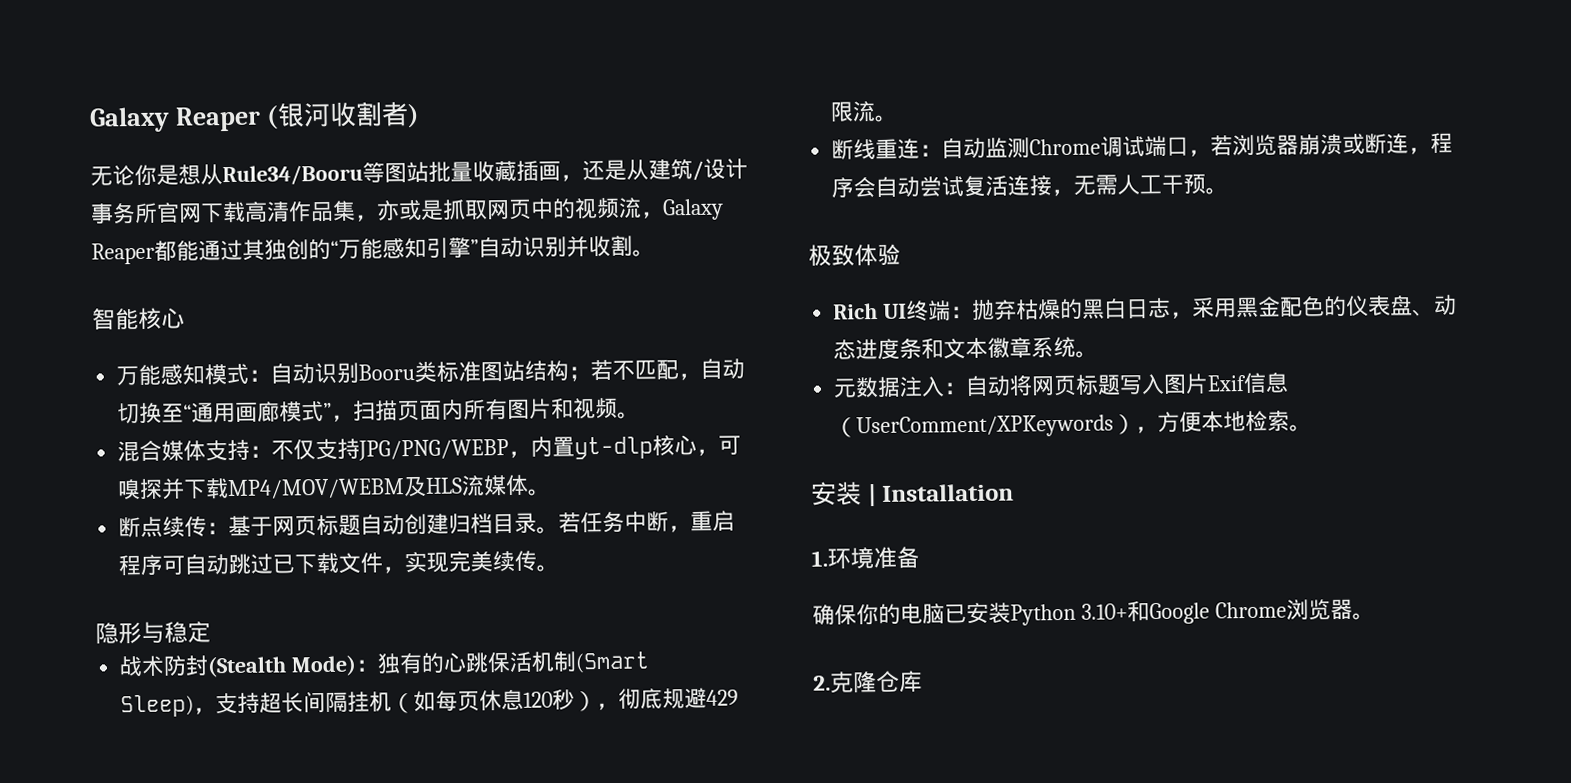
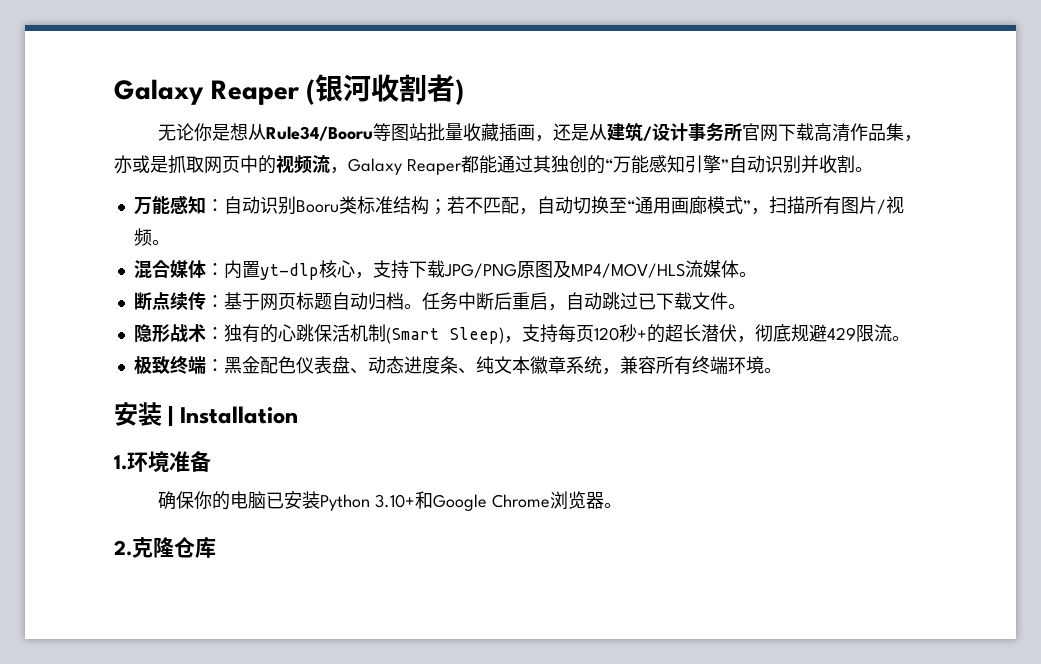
[92,307,185,331] [116,363,250,386] // 智能核心 // 万能感知模式 -> [133,195,206,215] // 万能感知
[480,360,526,382] 图站 -> (393, 205) none
[397,399,465,422] 页面内 -> (805, 205) none
[551,398,575,419] 和 -> [876,199,886,214] /
[205,434,742,462] [117,475,464,500] 支持：不仅支持JPG/PNG/WEBP，内置yt-dlp核心，可嗅探并下载MP4/MOV/WEBM及HLS -> [205,260,685,280] ：内置yt-dlp核心，支持下载JPG/PNG原图及MP4/MOV/HLS
[404,510,736,535] [118,554,186,576] 创建归档目录。若任务中断，重启程序可 -> [367,292,566,311] 归档。任务中断后重启，
[382,550,560,574] [95,621,211,645] [119,654,358,678] ，实现完美续传。 // 隐形与稳定 // 战术防封(Stealth Mode) -> [727,304,746,309] [133,324,206,343] 。 // 隐形战术
[259,688,598,714] 超长间隔挂机（如每页休息120秒） -> [557,324,737,343] 每页120秒+的超长潜伏
[831,132,1454,161] [831,173,1229,198] [808,243,901,267] [833,297,1238,322] 断线重连：自动监测Chrome调试端口，若浏览器崩溃或断连，程序会自动尝试复活连接，无需人工干预。 // 极致体验 // Rich UI终端：抛弃枯燥的黑白日志，采用 -> [133,356,224,374] 极致终端：
[1323,295,1348,317] 的 -> (296, 365) none
[921,338,945,359] 和 -> [457,356,494,374] 、纯
[1075,350,1099,358] [833,371,1290,399] [834,410,1291,439] 。 // 元数据注入：自动将网页标题写入图片Exif信息（UserComment/XPKeywords），方便本地检索 -> [601,356,764,375] ，兼容所有终端环境

